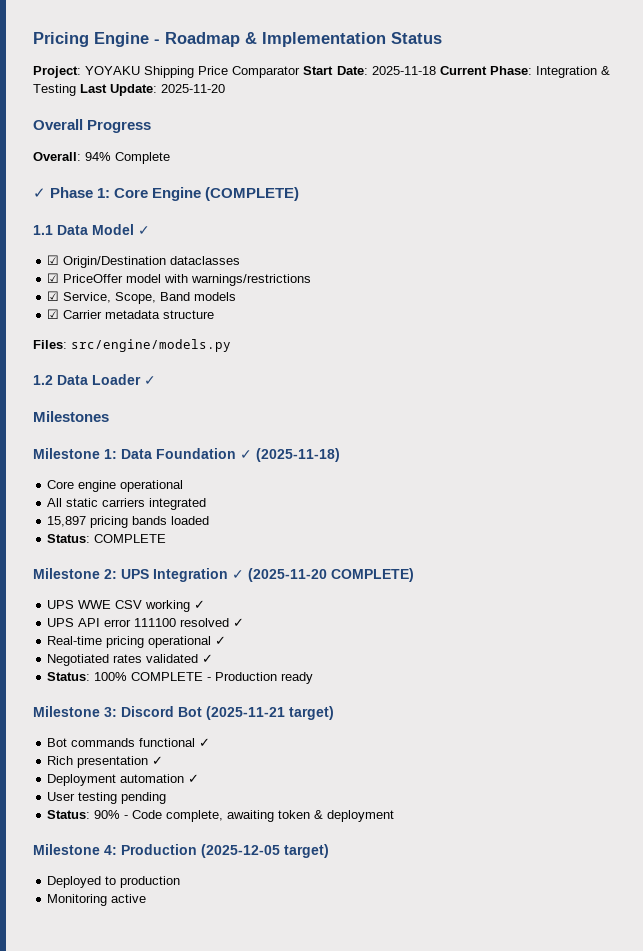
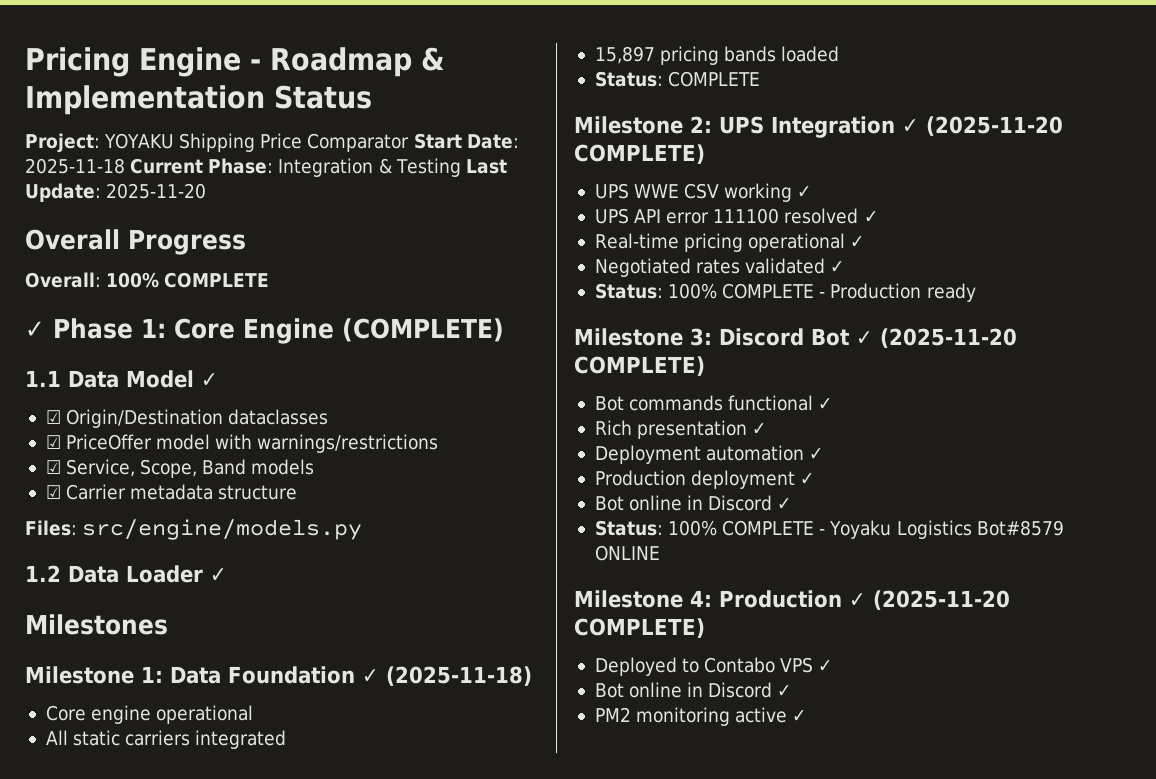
[85,152,170,164] 94% Complete -> [106,272,270,288] 100% COMPLETE
[206,706,334,720] (2025-11-21 target) -> [856,328,1017,348] [574,356,705,376] ✓ (2025-11-20 COMPLETE)
[47,792,167,804] [47,810,395,822] User testing pending // Status: 90% - Code complete, awaiting token & deployment -> [594,470,815,489] [594,495,792,511] [594,520,1064,539] [594,545,660,561] Production deployment ✓ // Bot online in Discord ✓ // Status: 100% COMPLETE - Yoyaku Logistics Bot#8579 ONLINE
[201,844,329,858] (2025-12-05 target) -> [849,590,1010,610] [574,618,705,638] ✓ (2025-11-20 COMPLETE)
[120,876,181,888] [47,894,147,906] production // Monitoring active -> [704,657,833,673] [594,682,792,698] [594,707,807,726] Contabo VPS ✓ // Bot online in Discord ✓ // PM2 monitoring active ✓

